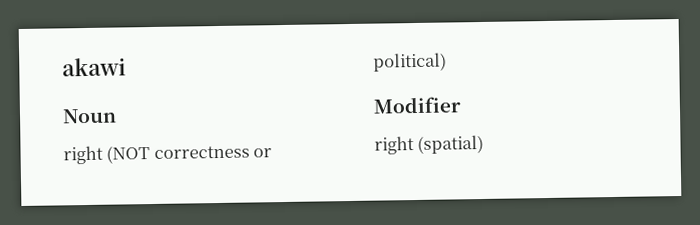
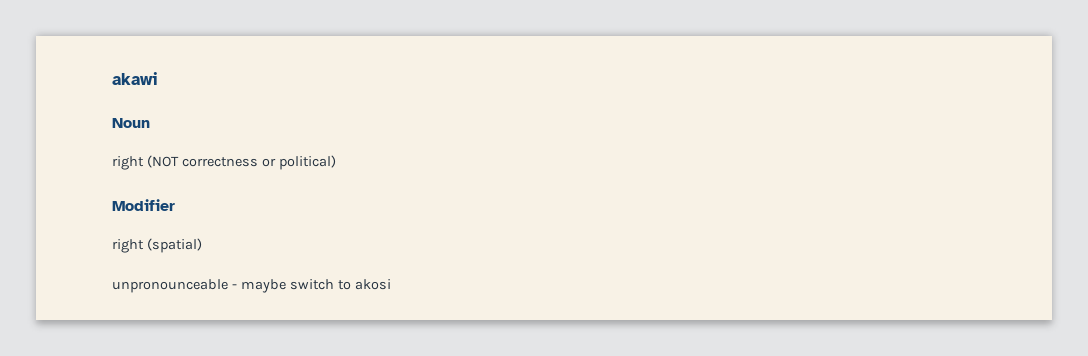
(485, 144) none -> [112,279,391,293] // unpronounceable - maybe switch to akosi

